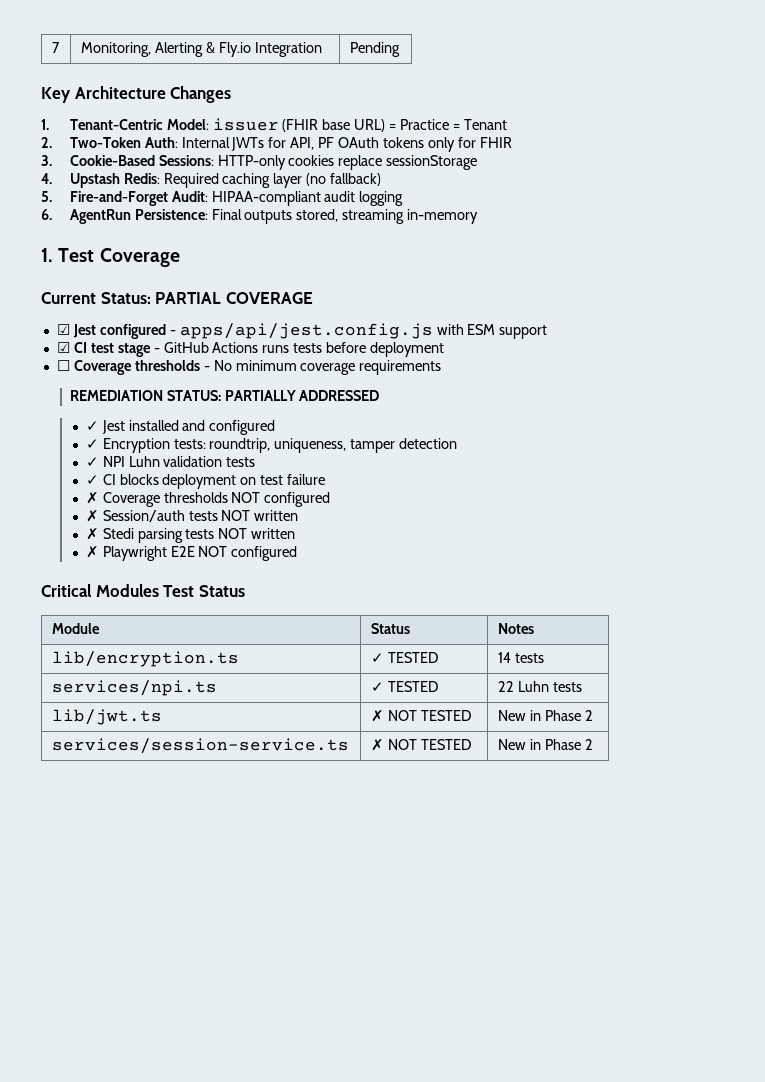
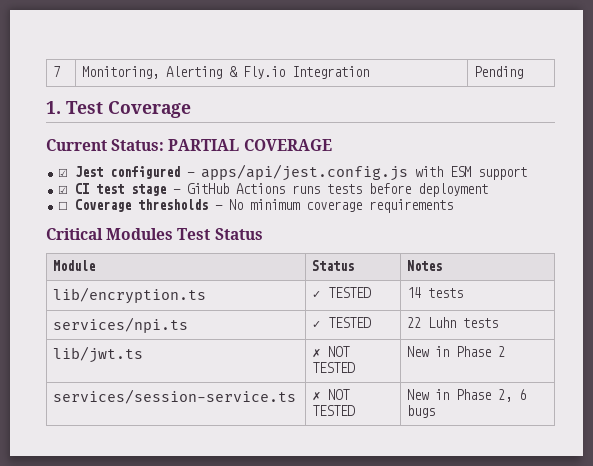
[41,86,232,103] [41,118,507,132] [41,137,512,152] [41,155,478,170] [41,173,382,188] [41,191,404,206] [41,209,479,224] // Key Architecture Changes // 1. Tenant-Centric Model: issuer (FHIR base URL) = Practice = Tenant // 2. Two-Token Auth: Internal JWTs for API, PF OAuth tokens only for FHIR // 3. Cookie-Based Sessions: HTTP-only cookies replace sessionStorage // 4. Upstash Redis: Required caching layer (no fallback) // 5. Fire-and-Forget Audit: HIPAA-compliant audit logging // 6. AgentRun Persistence: Final outputs stored, streaming in-memory -> (523, 72) none
[69,390,380,401] [85,420,276,435] [85,438,458,453] [85,456,256,467] [85,474,326,489] [85,492,331,507] [85,510,299,522] [85,528,296,543] [85,546,298,561] // REMEDIATION STATUS: PARTIALLY ADDRESSED // ✓ Jest installed and configured // ✓ Encryption tests: roundtrip, uniqueness, tamper detection // ✓ NPI Luhn validation tests // ✓ CI blocks deployment on test failure // ✗ Coverage thresholds NOT configured // ✗ Session/auth tests NOT written // ✗ Stedi parsing tests NOT written // ✗ Playwright E2E NOT configured -> (454, 206) none
[584,739,593,750] 2 -> [497,389,526,402] [406,405,435,418] 2, 6 bugs

